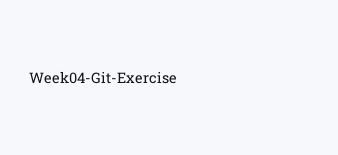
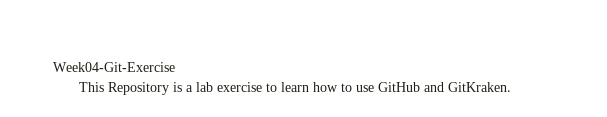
(177, 77) none -> [79,82,512,95] // This Repository is a lab exercise to learn how to use GitHub and GitKraken.

